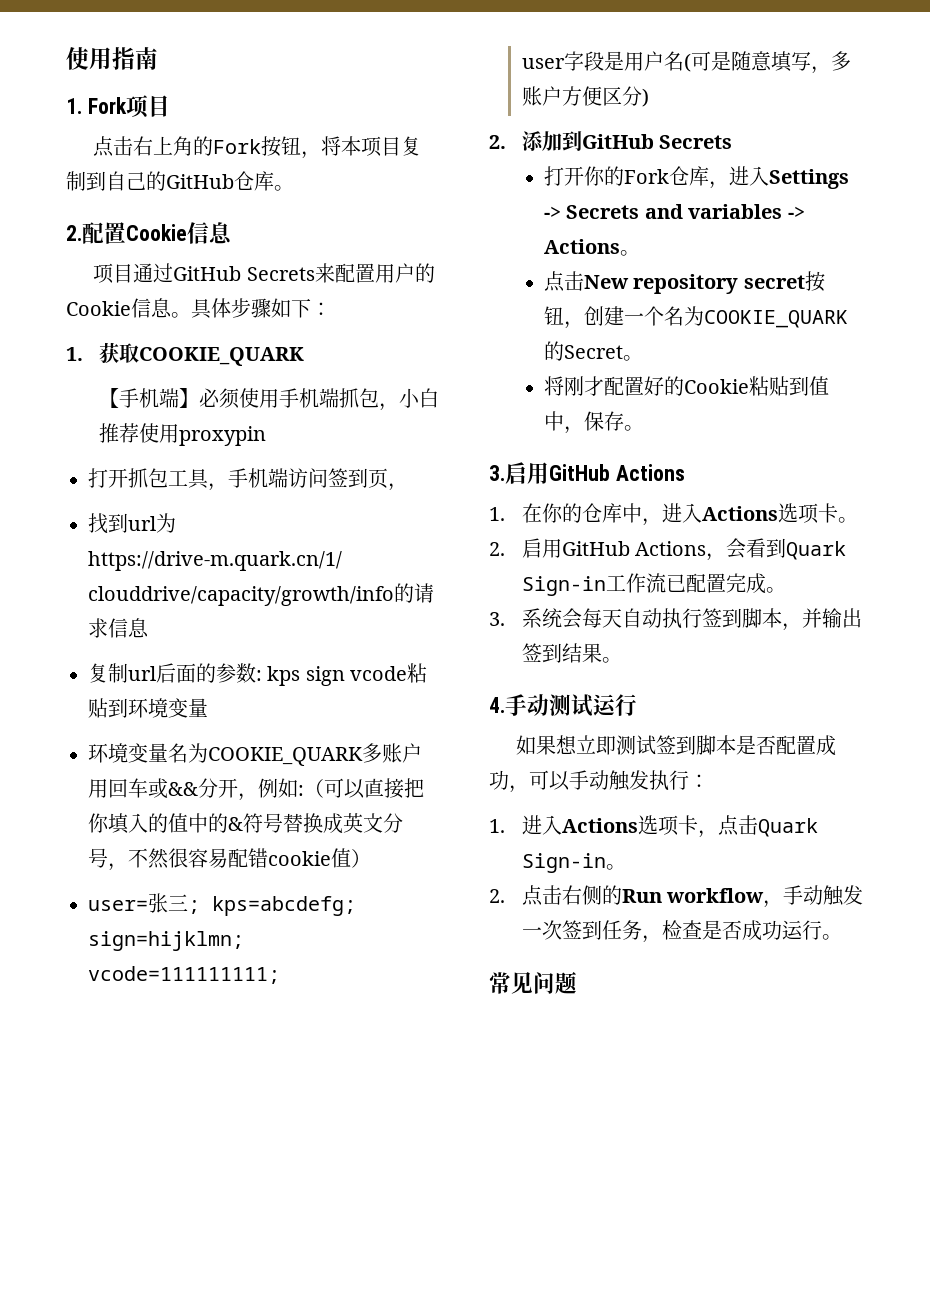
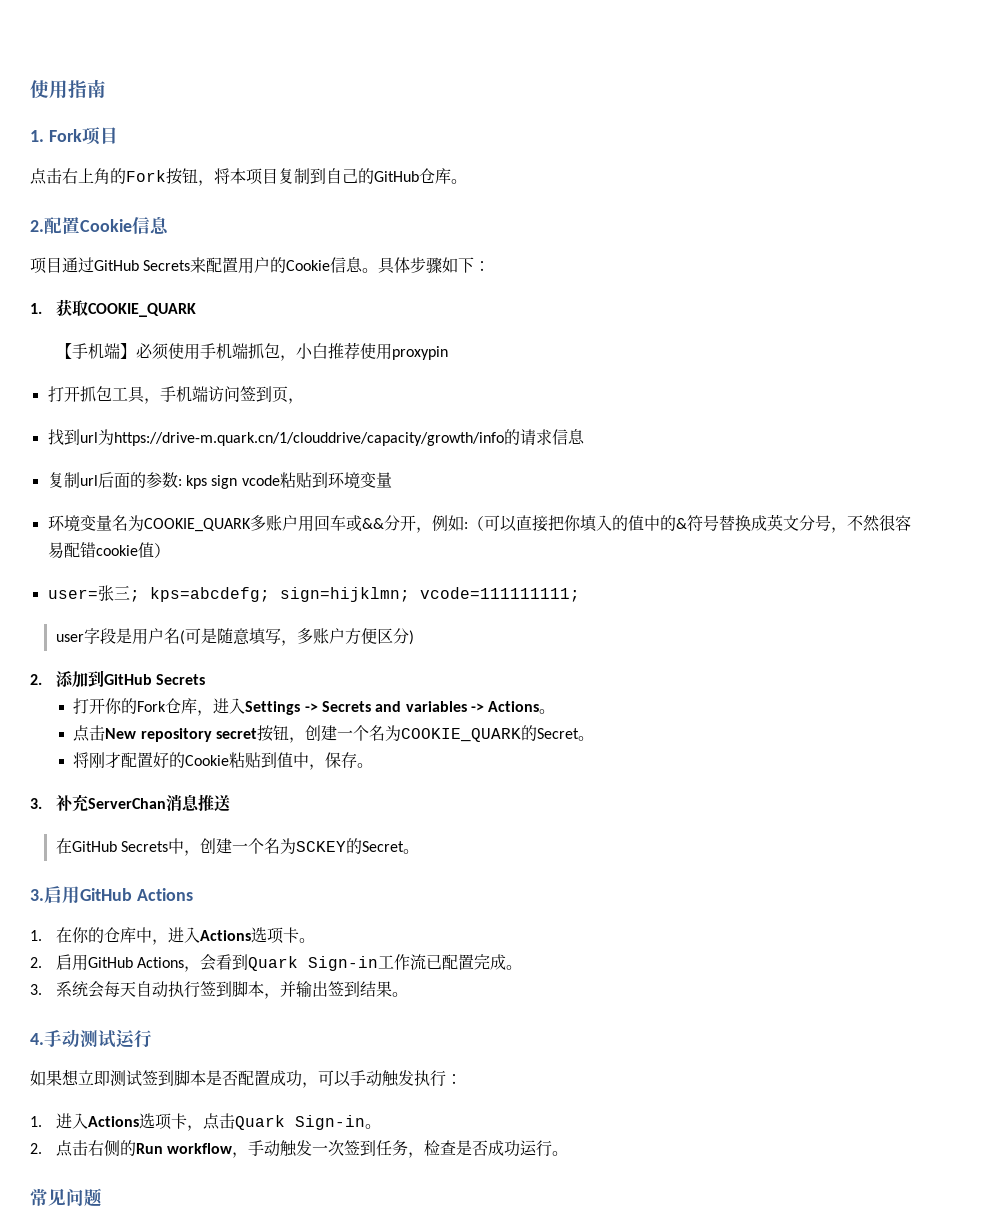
(644, 428) none -> [30,794,231,812] [55,838,419,856] // 3.补充ServerChan消息推送 // 在GitHub Secrets中，创建一个名为SCKEY的Secret。

